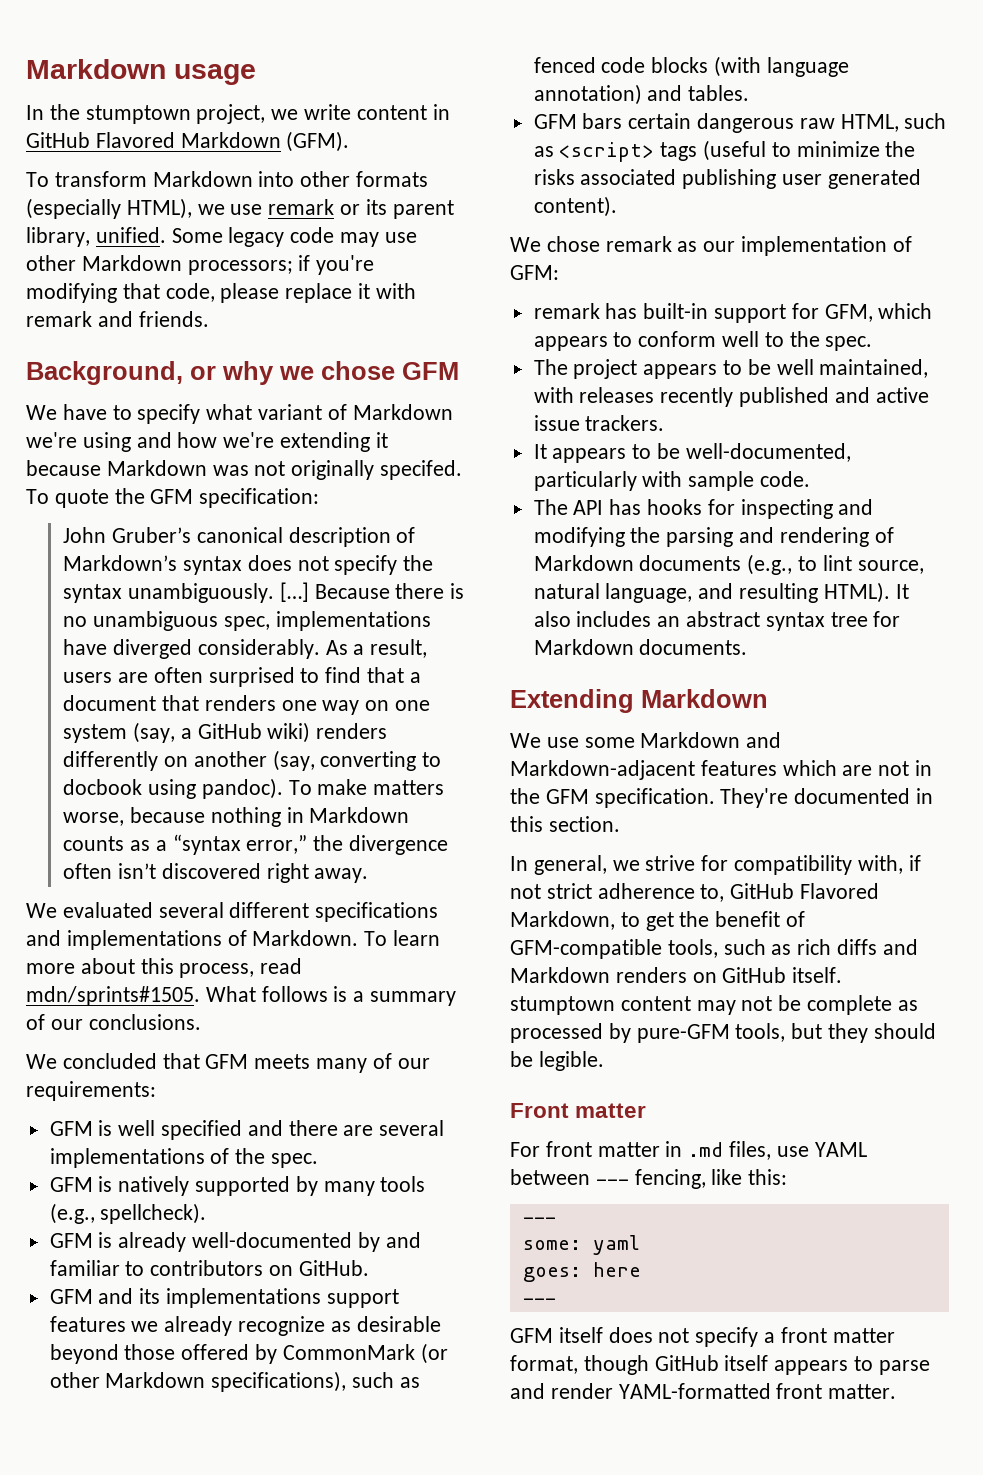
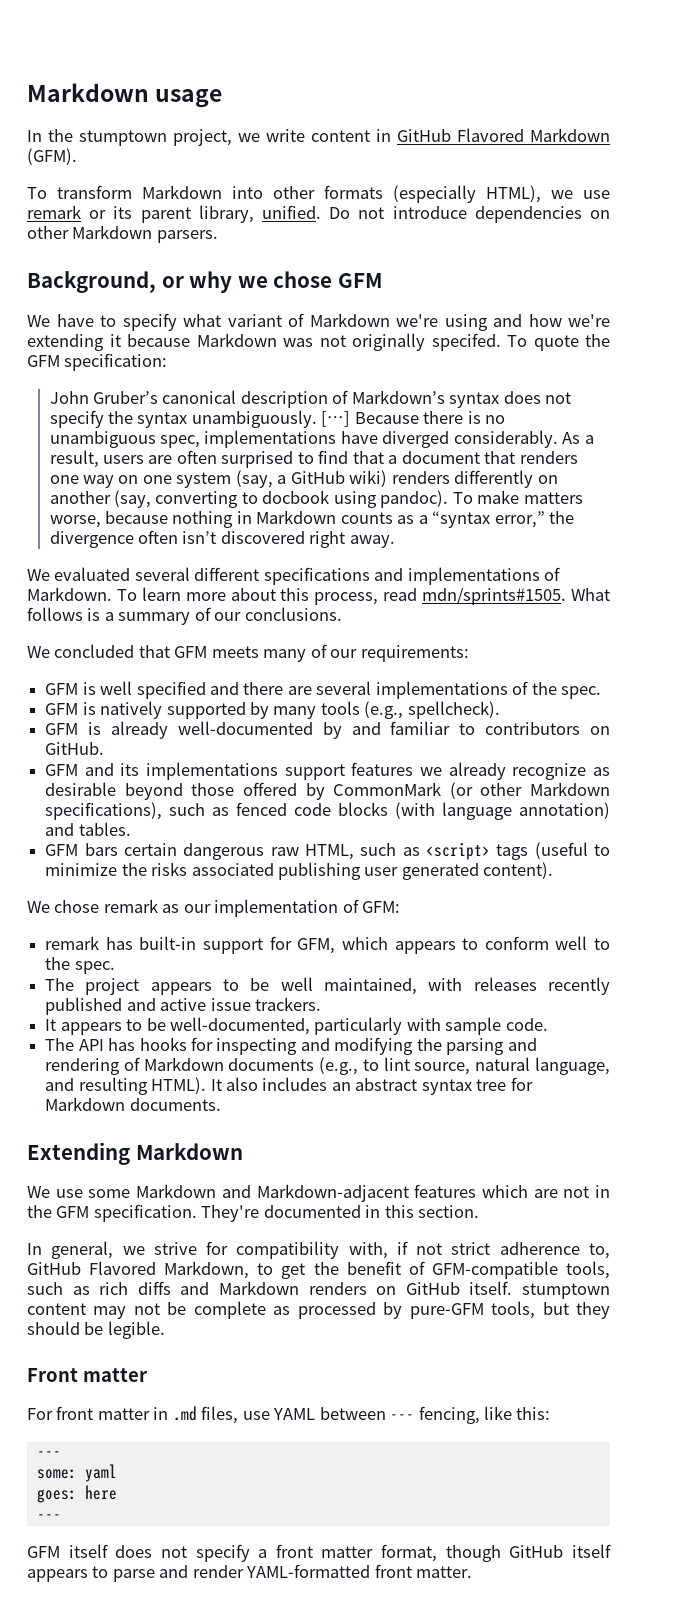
[171,227,417,247] [26,255,375,275] [26,283,416,303] [26,311,209,327] Some legacy code may use other Markdown processors; if you're modifying that code, please replace it with remark and friends. -> [329,206,610,223] [27,225,218,243] Do not introduce dependencies on other Markdown parsers.

